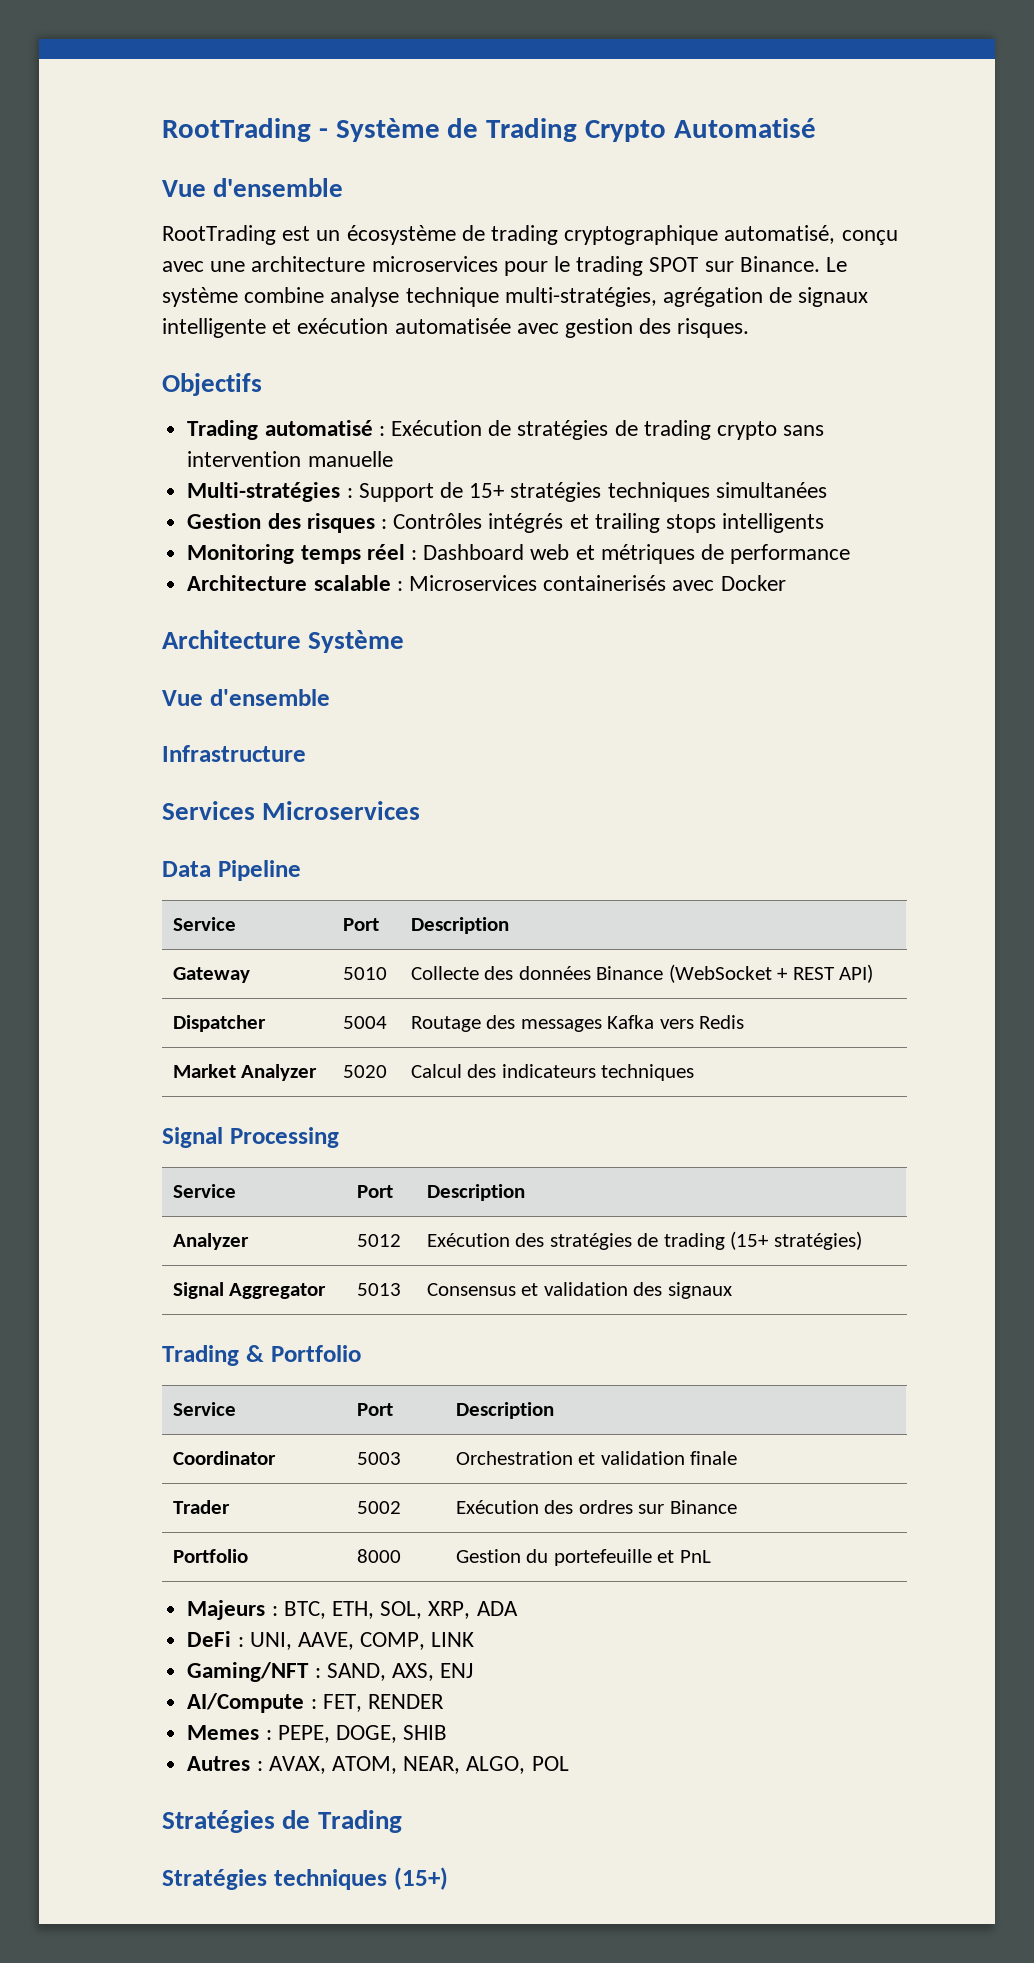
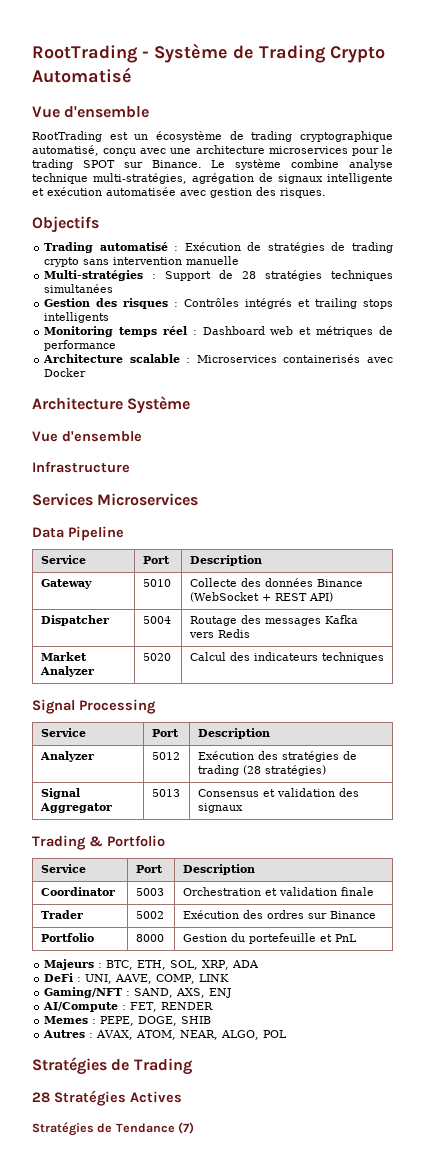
[469,483,505,498] 15+ -> [242,271,257,279] 28
[730,1231,769,1250] (15+ -> [242,765,261,775] (28
[162,1867,448,1890] Stratégies techniques (15+) -> [32,1090,182,1106] [32,1122,195,1136] 28 Stratégies Actives // Stratégies de Tendance (7)

